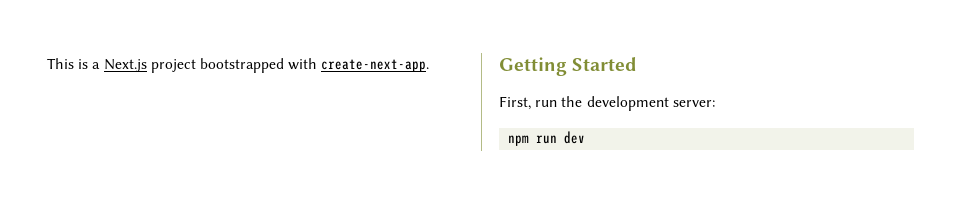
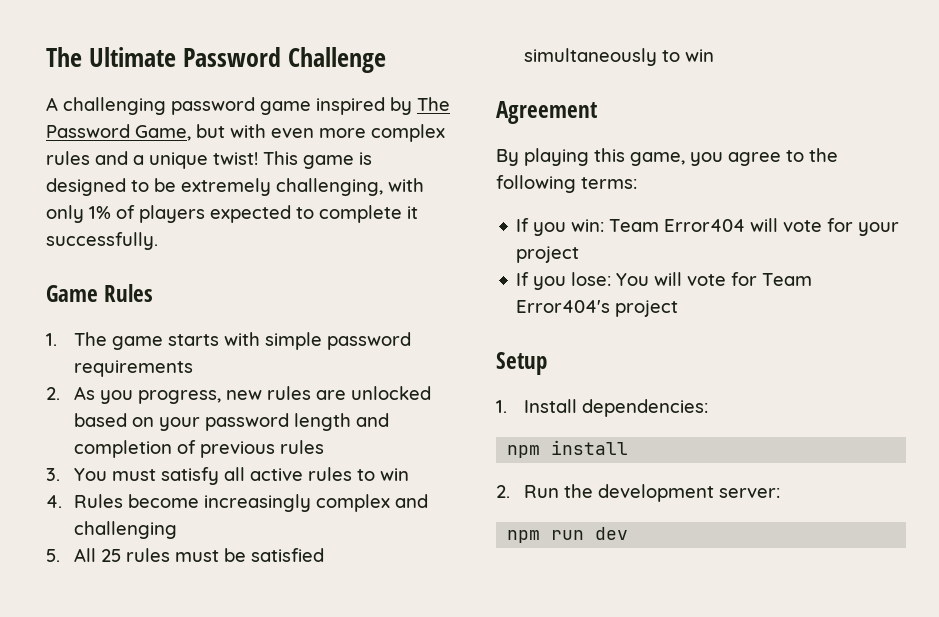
[47,58,430,73] [499,57,638,76] [499,96,558,110] This is a Next.js project bootstrapped with create-next-app. // Getting Started // First, run -> [46,47,387,73] [46,97,450,115] [46,124,445,142] [46,151,372,169] [46,178,424,196] [46,205,418,223] [46,232,158,250] [46,284,154,302] [46,332,411,350] [73,360,193,377] [46,386,431,404] [73,413,389,431] [73,440,324,458] [46,467,409,485] [46,494,428,512] [73,521,177,539] [46,548,324,562] [523,48,714,66] [496,101,597,124] [496,148,838,166] [496,175,637,193] [516,218,900,236] [516,246,580,263] [516,272,813,290] [516,300,679,317] [496,352,547,375] [496,399,708,417] [507,440,629,458] [496,485,559,498] The Ultimate Password Challenge // A challenging password game inspired by The Password Game, but with even more complex rules and a unique twist! This game is designed to be extremely challenging, with only 1% of players expected to complete it successfully. // Game Rules // 1. The game starts with simple password requirements // 2. As you progress, new rules are unlocked based on your password length and completion of previous rules // 3. You must satisfy all active rules to win // 4. Rules become increasingly complex and challenging // 5. All 25 rules must be satisfied simultaneously to win // Agreement // By playing this game, you agree to the following terms: // If you win: Team Error404 will vote for your project // If you lose: You will vote for Team Error404's project // Setup // 1. Install dependencies: // npm install // 2. Run

